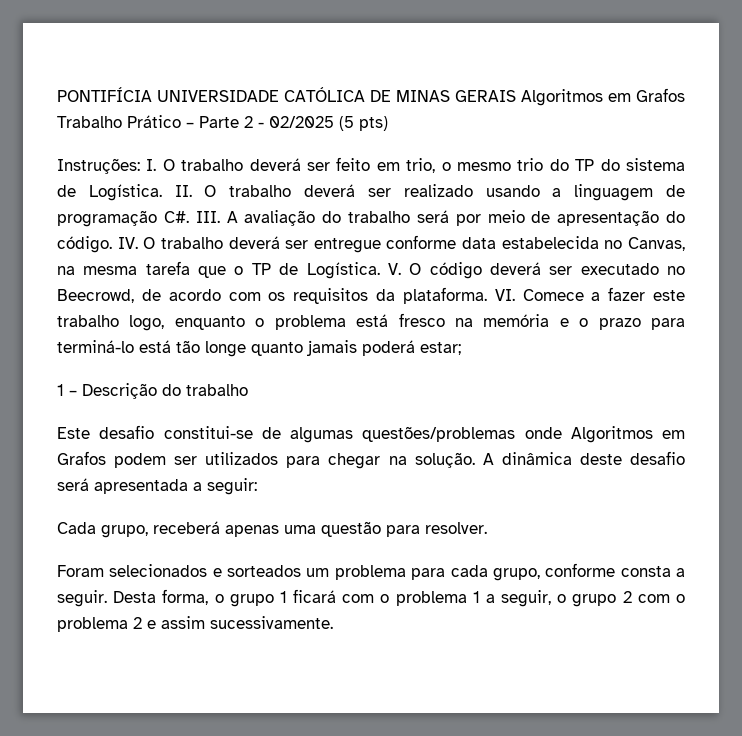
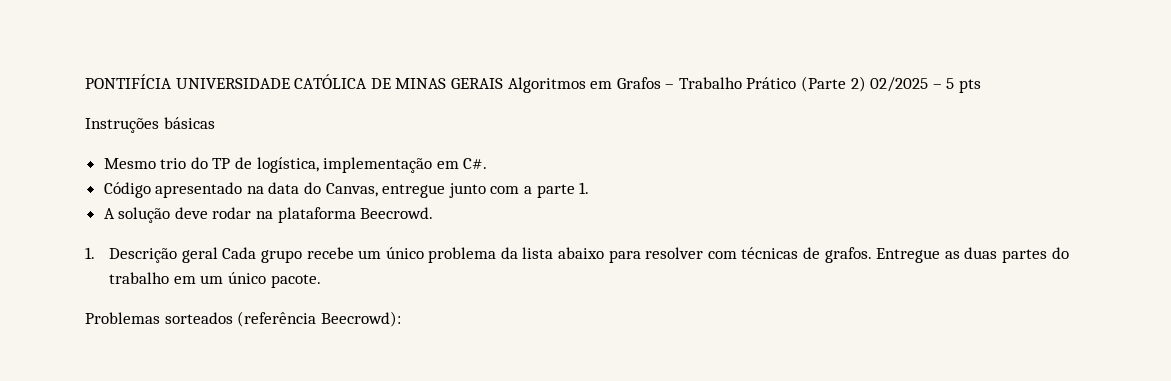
(685, 95) none -> [665,84,675,89] –
[186,116,388,131] [57,157,685,174] [57,184,685,201] [57,210,685,227] [57,235,685,253] [57,261,685,279] [57,287,686,304] [57,313,685,331] [57,340,461,357] [57,383,248,399] [57,425,685,443] [57,451,685,469] [57,478,257,495] [57,521,487,538] [57,563,686,581] [57,589,685,607] [57,616,333,632] – Parte 2 - 02/2025 (5 pts) // Instruções: I. O trabalho deverá ser feito em trio, o mesmo trio do TP do sistema de Logística. II. O trabalho deverá ser realizado usando a linguagem de programação C#. III. A avaliação do trabalho será por meio de apresentação do código. IV. O trabalho deverá ser entregue conforme data estabelecida no Canvas, na mesma tarefa que o TP de Logística. V. O código deverá ser executado no Beecrowd, de acordo com os requisitos da plataforma. VI. Comece a fazer este trabalho logo, enquanto o problema está fresco na memória e o prazo para terminá-lo está tão longe quanto jamais poderá estar; // 1 – Descrição do trabalho // Este desafio constitui-se de algumas questões/problemas onde Algoritmos em Grafos podem ser utilizados para chegar na solução. A dinâmica deste desafio será apresentada a seguir: // Cada grupo, receberá apenas uma questão para resolver. // Foram selecionados e sorteados um problema para cada grupo, conforme consta a seguir. Desta forma, o grupo 1 ficará com o problema 1 a seguir, o grupo 2 com o problema 2 e assim sucessivamente. -> [801,76,982,93] [85,117,215,133] [103,157,488,173] [103,182,590,198] [103,207,434,223] [85,247,1069,263] [109,272,321,288] [85,311,401,327] (Parte 2) 02/2025 – 5 pts // Instruções básicas // Mesmo trio do TP de logística, implementação em C#. // Código apresentado na data do Canvas, entregue junto com a parte 1. // A solução deve rodar na plataforma Beecrowd. // 1. Descrição geral Cada grupo recebe um único problema da lista abaixo para resolver com técnicas de grafos. Entregue as duas partes do trabalho em um único pacote. // Problemas sorteados (referência Beecrowd):

